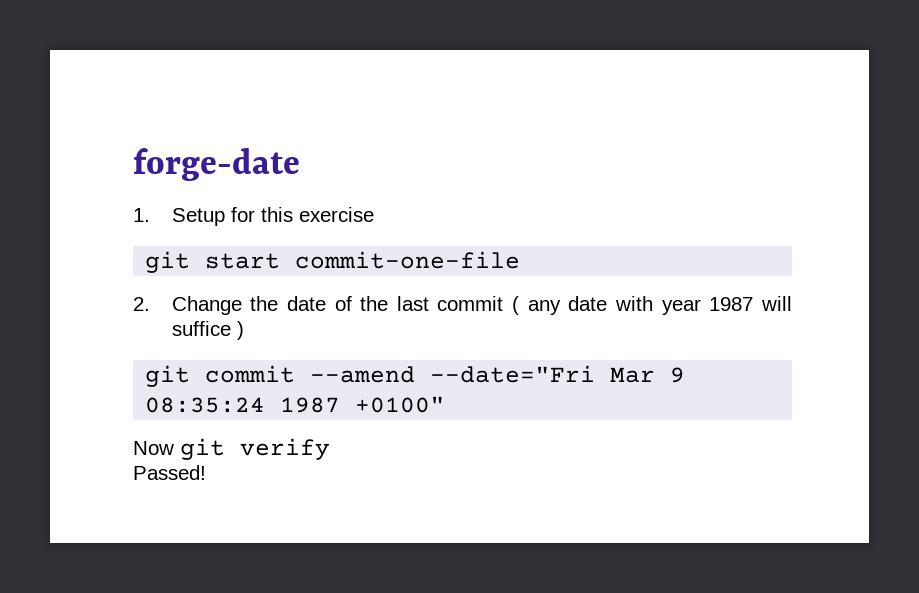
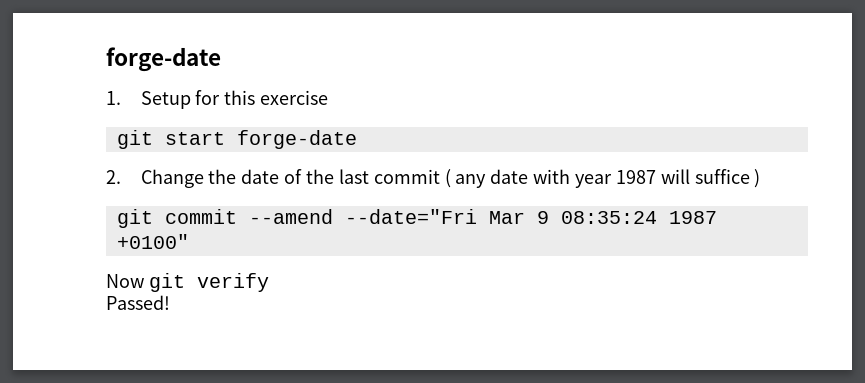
[295,251,521,269] commit-one-file -> [236,130,357,149] forge-date

